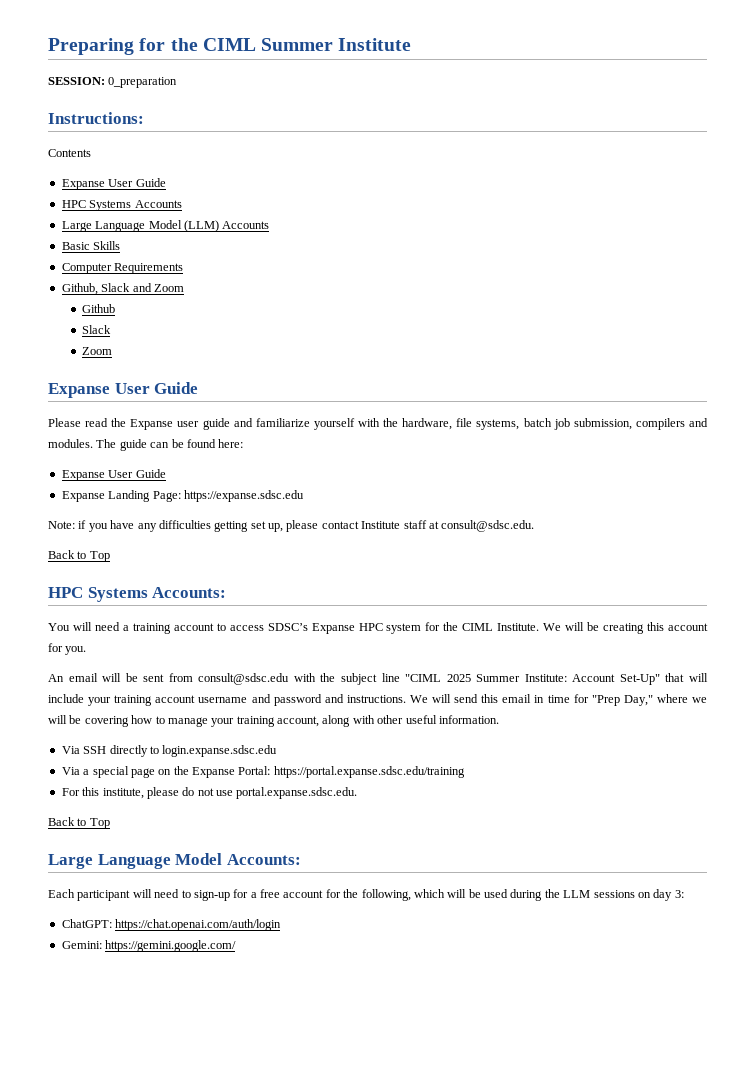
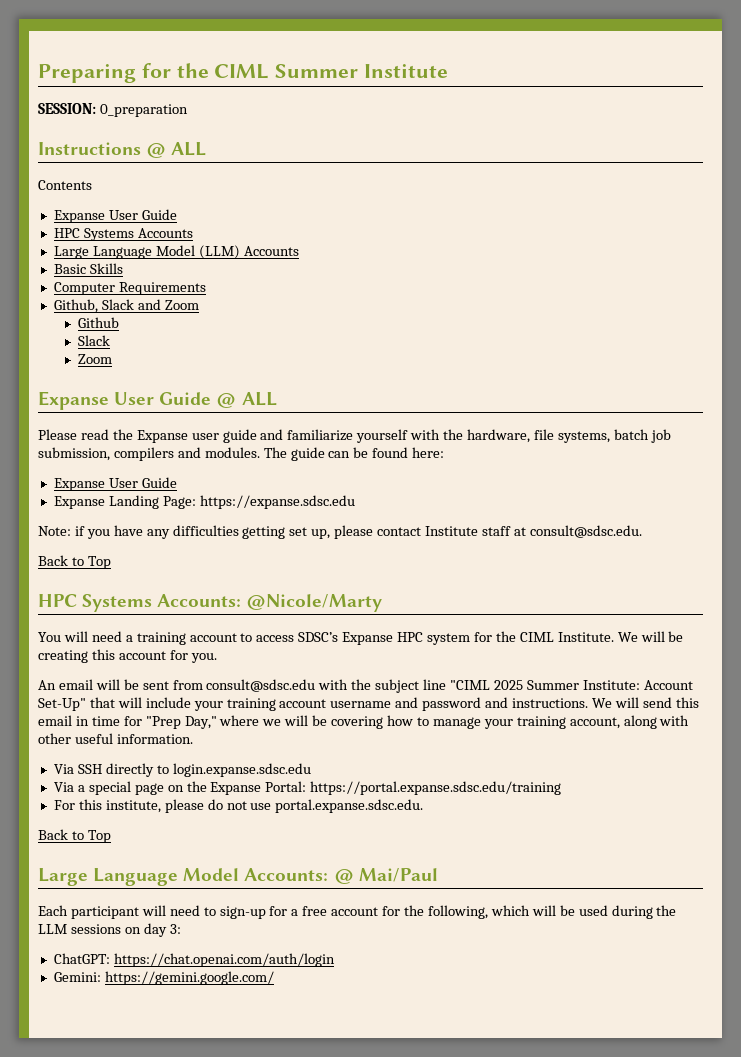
[48,112,144,124] Instructions: -> [38,142,207,158] Instructions @ ALL
(199, 388) none -> [216,392,277,408] @ ALL
(227, 592) none -> [246,594,383,612] @Nicole/Marty
(301, 859) none -> [333,868,438,884] @ Mai/Paul

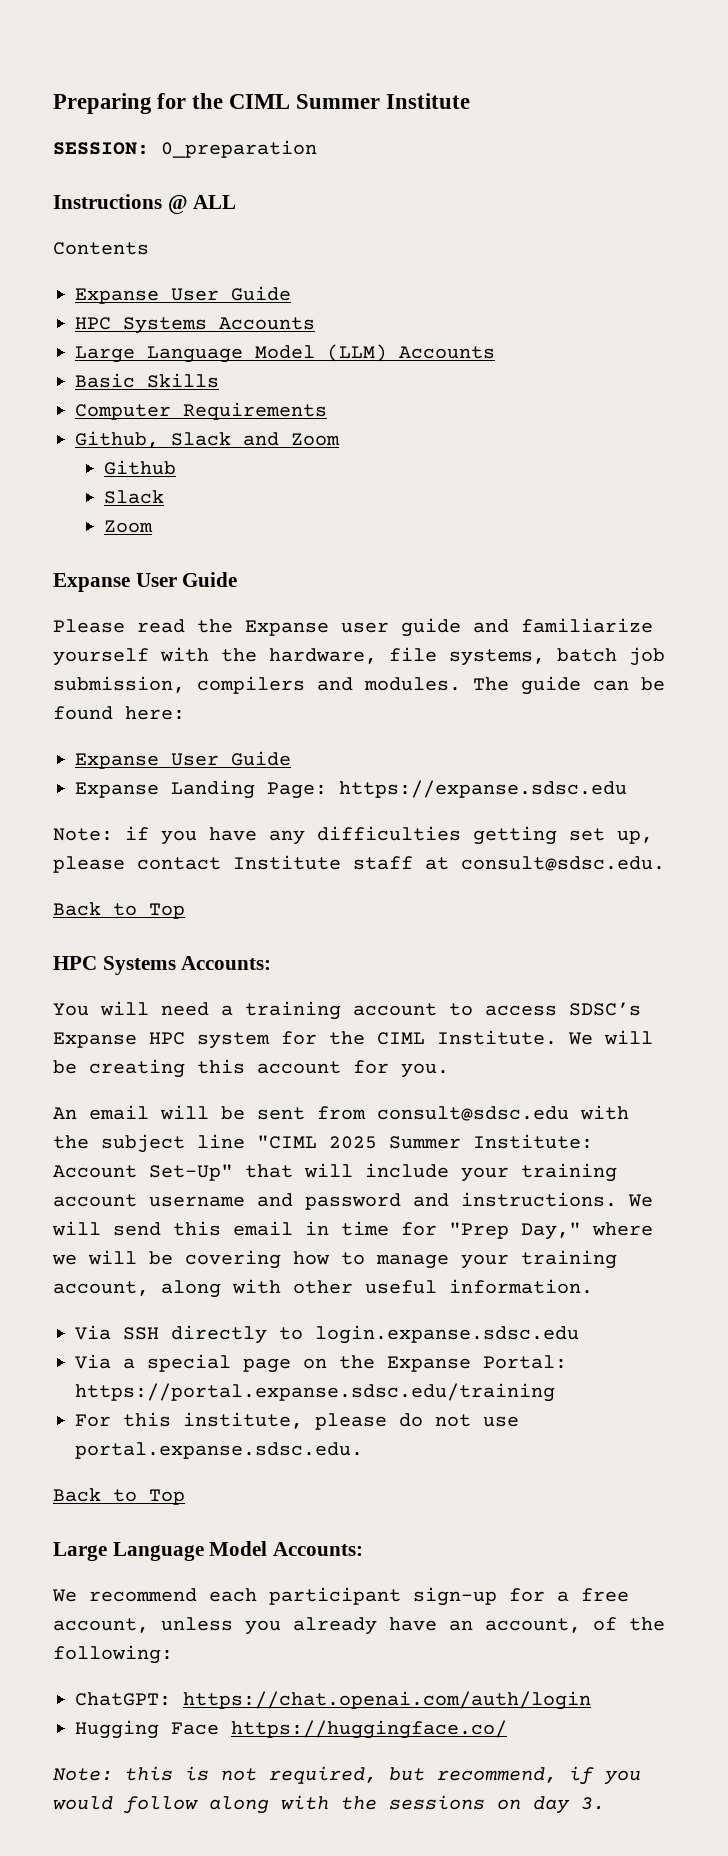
[216,392,277,408] @ ALL -> (238, 579) none
[246,594,383,612] @Nicole/Marty -> (272, 963) none
[333,868,438,884] [38,905,677,919] [38,923,181,937] [53,953,335,967] [53,971,274,985] @ Mai/Paul // Each participant will need to sign-up for a free account for the following, which will be used during the LLM sessions on day 3: // ChatGPT: https://chat.openai.com/auth/login // Gemini: https://gemini.google.com/ -> [52,1587,629,1606] [53,1617,665,1635] [53,1645,173,1664] [75,1691,591,1710] [75,1720,507,1739] [53,1766,641,1785] [53,1795,605,1814] // We recommend each participant sign-up for a free account, unless you already have an account, of the following: // ChatGPT: https://chat.openai.com/auth/login // Hugging Face https://huggingface.co/ // Note: this is not required, but recommend, if you would follow along with the sessions on day 3.

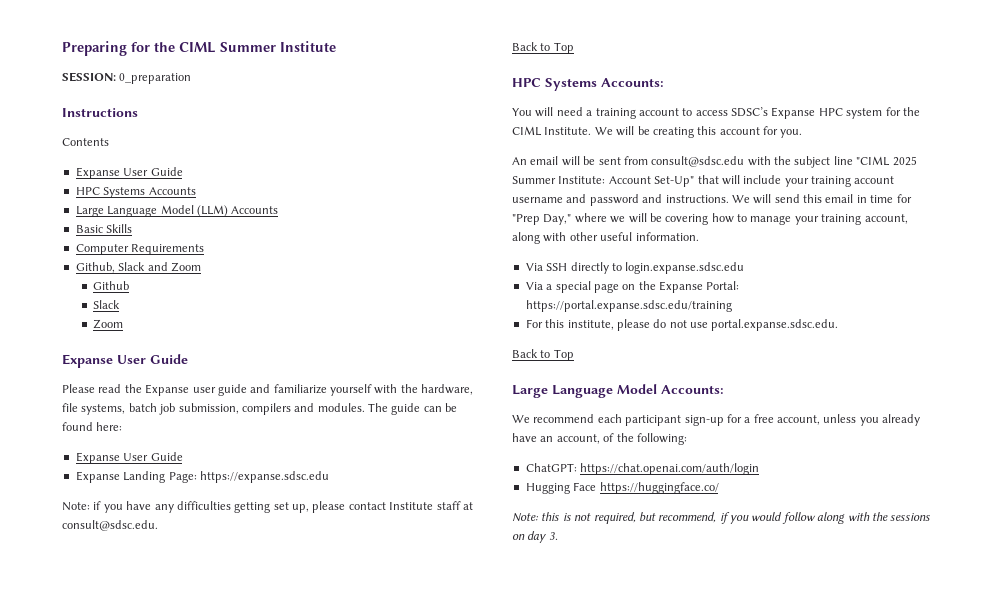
[167,195,237,214] @ ALL -> (138, 112) none

